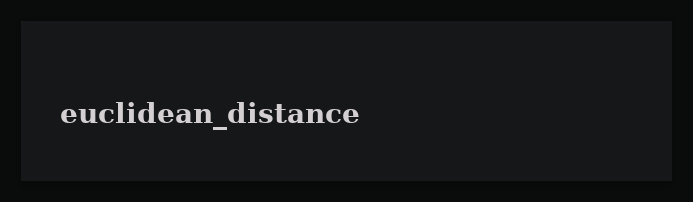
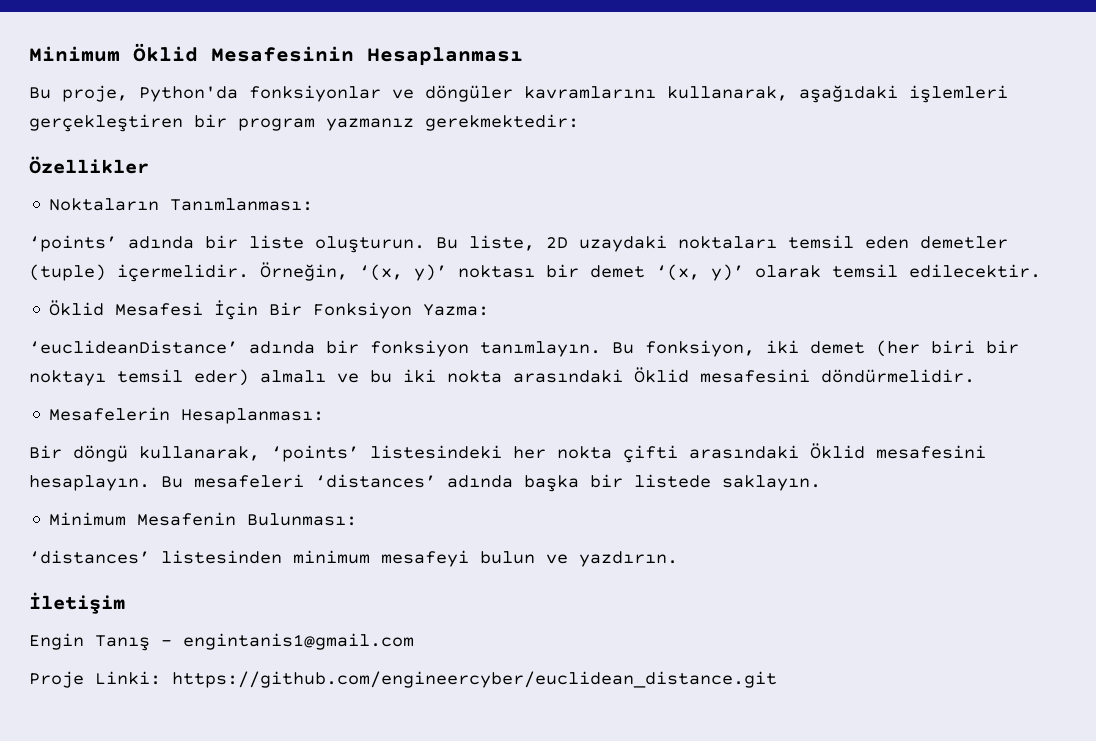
[60,102,360,130] euclidean_distance -> [29,43,523,66] [29,85,1008,103] [29,114,579,132] [29,156,149,174] [49,198,314,211] [29,235,1008,253] [29,262,1041,282] [49,300,490,320] [29,340,1019,357] [29,367,975,386] [49,407,325,424] [29,443,986,463] [29,474,821,492] [49,512,358,526] [29,550,678,567] [29,592,125,614] [29,633,414,651] [29,671,777,688] Minimum Öklid Mesafesinin Hesaplanması // Bu proje, Python'da fonksiyonlar ve döngüler kavramlarını kullanarak, aşağıdaki işlemleri gerçekleştiren bir program yazmanız gerekmektedir: // Özellikler // Noktaların Tanımlanması: // ‘points’ adında bir liste oluşturun. Bu liste, 2D uzaydaki noktaları temsil eden demetler (tuple) içermelidir. Örneğin, ‘(x, y)’ noktası bir demet ‘(x, y)’ olarak temsil edilecektir. // Öklid Mesafesi İçin Bir Fonksiyon Yazma: // ‘euclideanDistance’ adında bir fonksiyon tanımlayın. Bu fonksiyon, iki demet (her biri bir noktayı temsil eder) almalı ve bu iki nokta arasındaki Öklid mesafesini döndürmelidir. // Mesafelerin Hesaplanması: // Bir döngü kullanarak, ‘points’ listesindeki her nokta çifti arasındaki Öklid mesafesini hesaplayın. Bu mesafeleri ‘distances’ adında başka bir listede saklayın. // Minimum Mesafenin Bulunması: // ‘distances’ listesinden minimum mesafeyi bulun ve yazdırın. // İletişim // Engin Tanış - engintanis1@gmail.com // Proje Linki: https://github.com/engineercyber/euclidean_distance.git

